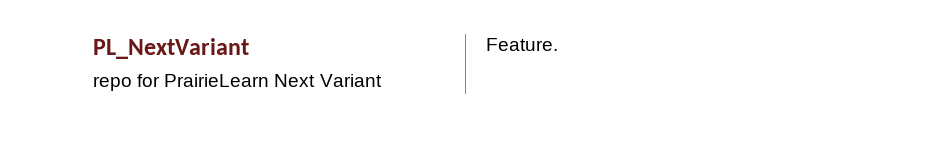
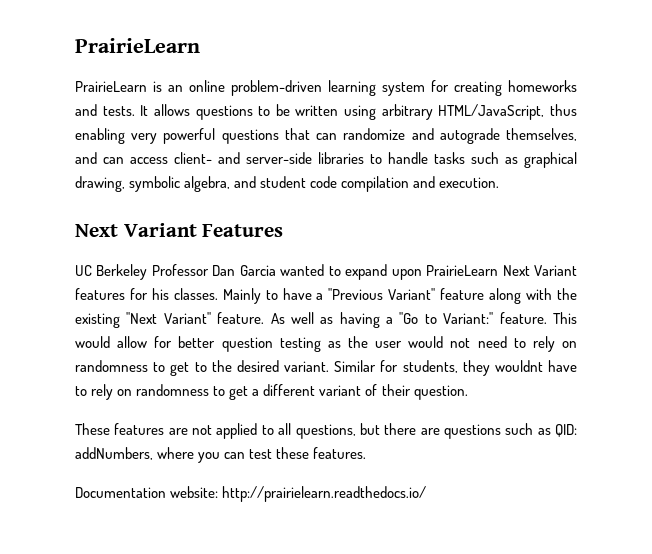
[93,38,249,59] [93,74,382,91] [486,38,558,51] PL_NextVariant // repo for PrairieLearn Next Variant Feature. -> [75,38,200,53] [75,80,577,96] [75,104,577,120] [75,128,577,144] [75,152,577,168] [75,176,500,192] [75,223,284,237] [75,264,577,280] [75,288,577,304] [75,312,577,328] [75,336,578,352] [75,360,577,376] [75,384,468,400] [75,423,577,439] [75,447,367,463] [75,486,427,502] PrairieLearn // PrairieLearn is an online problem-driven learning system for creating homeworks and tests. It allows questions to be written using arbitrary HTML/JavaScript, thus enabling very powerful questions that can randomize and autograde themselves, and can access client- and server-side libraries to handle tasks such as graphical drawing, symbolic algebra, and student code compilation and execution. // Next Variant Features // UC Berkeley Professor Dan Garcia wanted to expand upon PrairieLearn Next Variant features for his classes. Mainly to have a "Previous Variant" feature along with the existing "Next Variant" feature. As well as having a "Go to Variant:" feature. This would allow for better question testing as the user would not need to rely on randomness to get to the desired variant. Similar for students, they wouldnt have to rely on randomness to get a different variant of their question. // These features are not applied to all questions, but there are questions such as QID: addNumbers, where you can test these features. // Documentation website: http://prairielearn.readthedocs.io/

